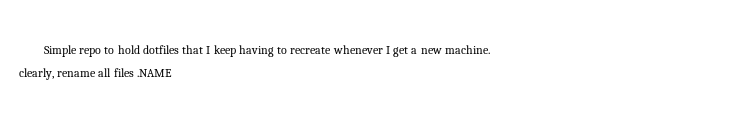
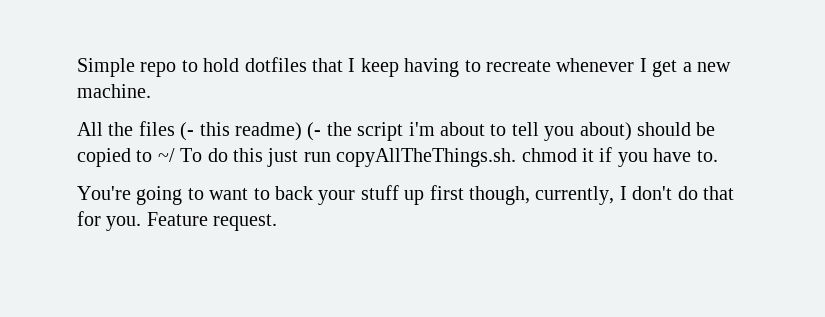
[19,68,172,80] clearly, rename all files .NAME -> [77,121,716,141] [77,147,718,167] [77,185,734,205] [77,211,278,231] All the files (- this readme) (- the script i'm about to tell you about) should be copied to ~/ To do this just run copyAllTheThings.sh. chmod it if you have to. // You're going to want to back your stuff up first though, currently, I don't do that for you. Feature request.

